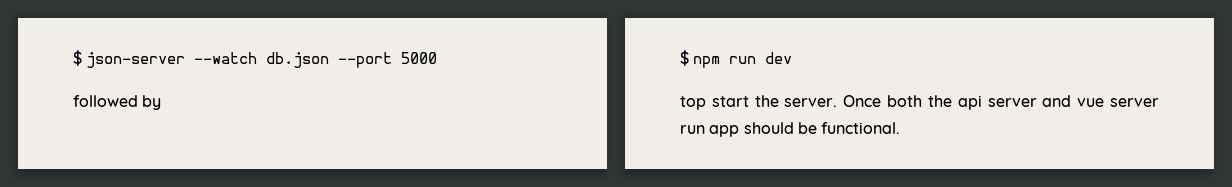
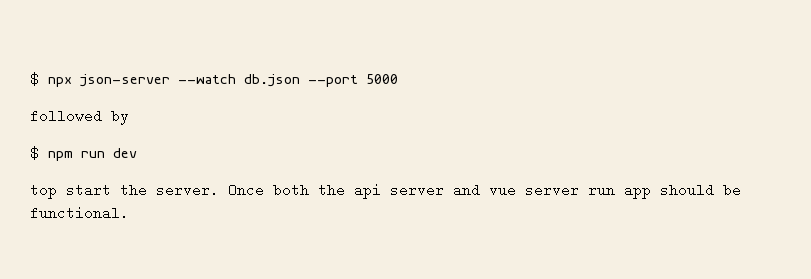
[73,50,82,66] $ -> [30,72,72,87] $ npx

